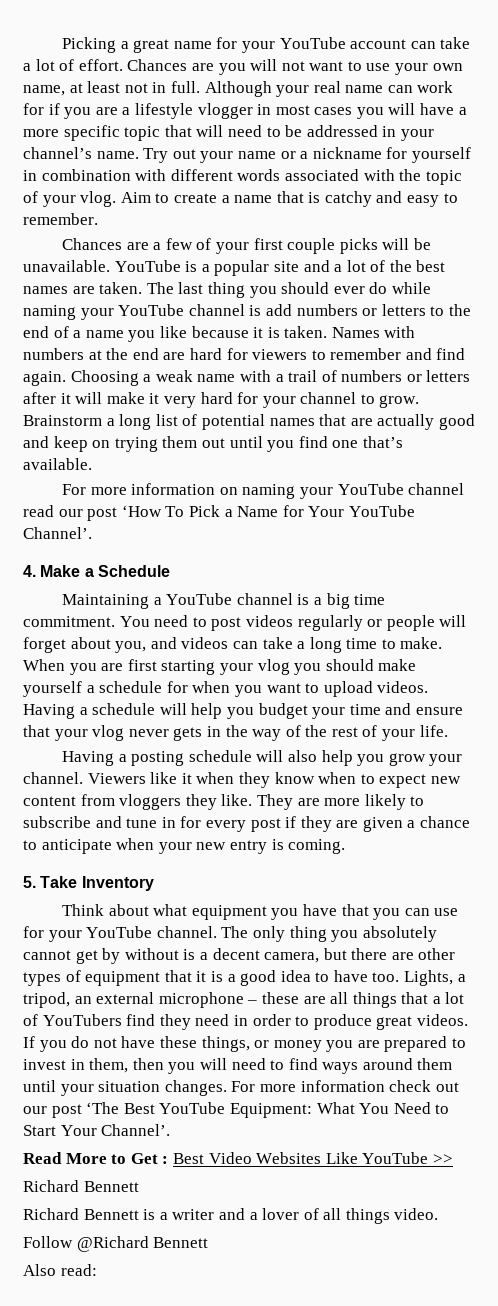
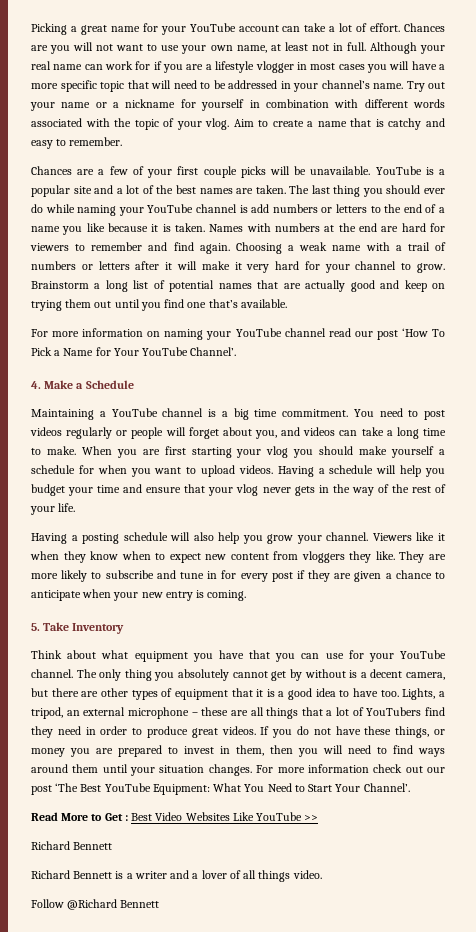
[23,1264,97,1276] // Also read: -> (160, 904) none

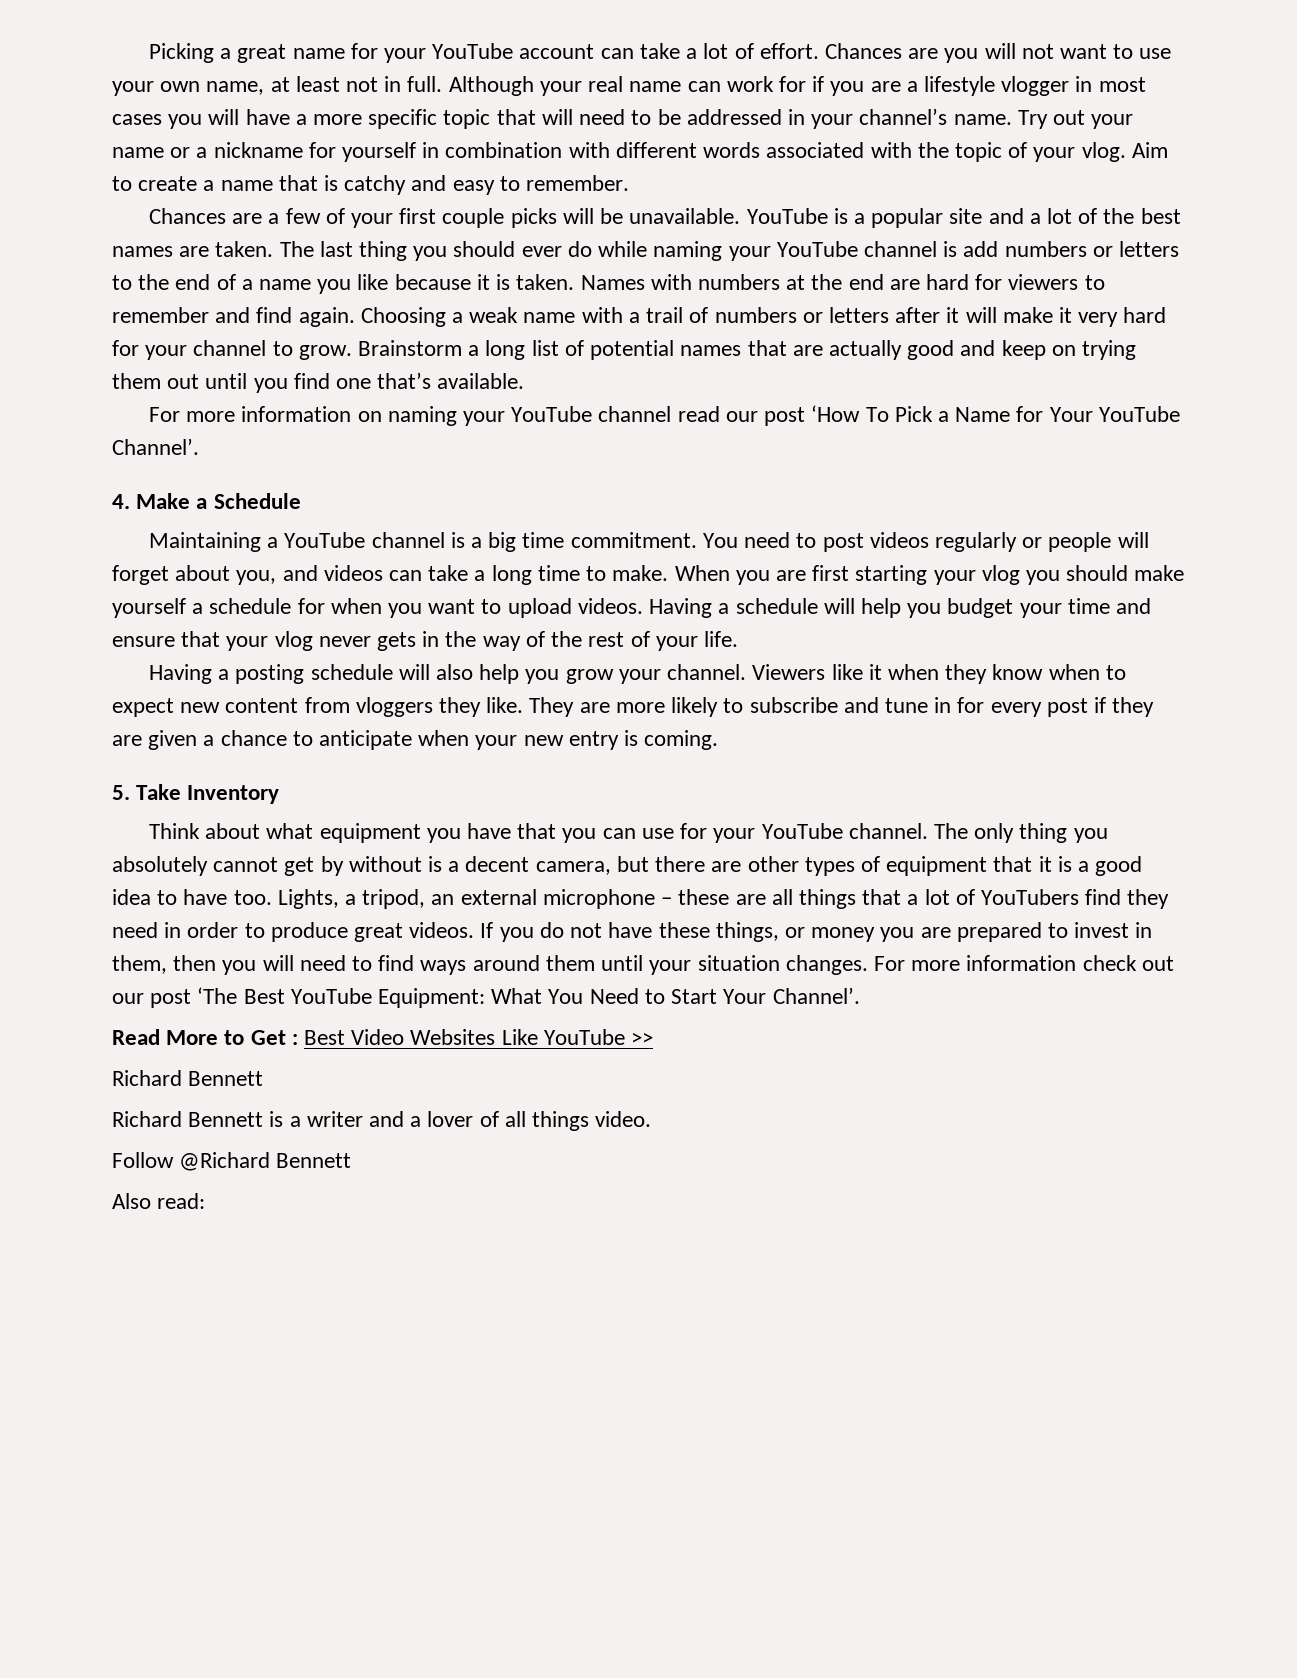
(160, 904) none -> [112,1193,206,1209] // Also read:

